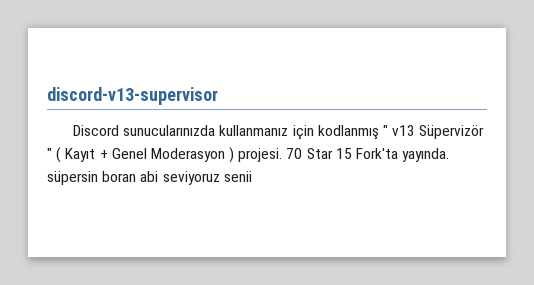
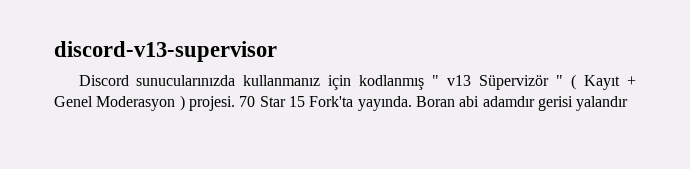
[47,171,252,185] süpersin boran abi seviyoruz senii -> [415,96,629,111] Boran abi adamdır gerisi yalandır

